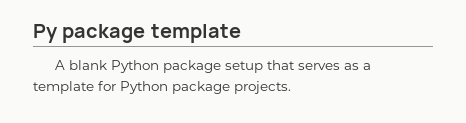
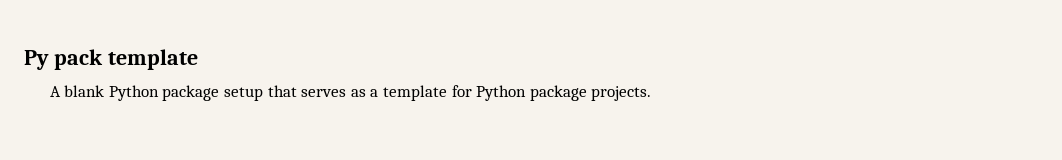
[62,24,146,43] package -> [53,49,103,70] pack

